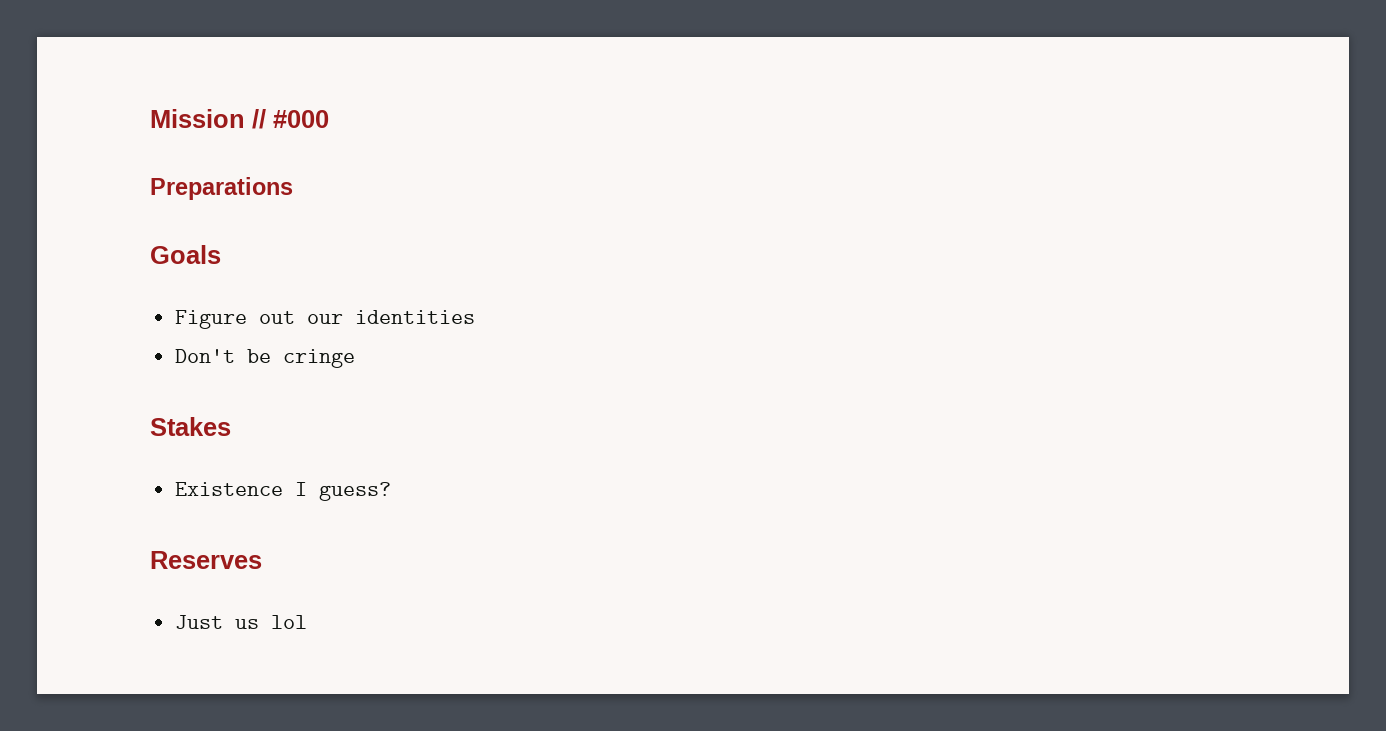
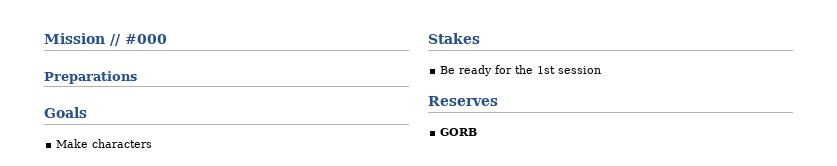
[175,310,476,329] [175,349,356,368] [150,417,231,436] [175,482,392,501] [150,551,262,569] [175,615,308,629] Figure out our identities // Don't be cringe // Stakes // Existence I guess? // Reserves // Just us lol -> [56,139,153,148] [428,33,480,44] [440,65,602,76] [428,96,498,106] [440,128,478,136] Make characters // Stakes // Be ready for the 1st session // Reserves // GORB

